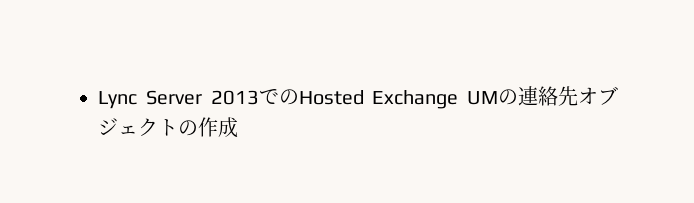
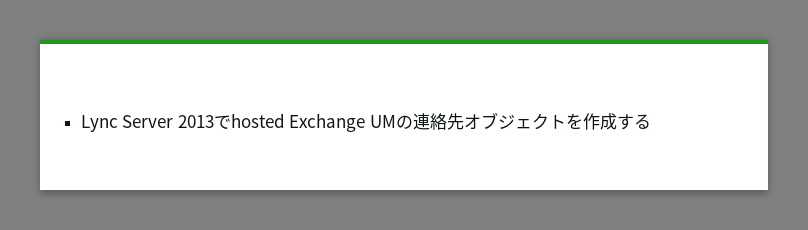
[278,89,364,105] のHosted -> [230,113,285,128] hosted
[178,117,238,138] の作成 -> [566,113,652,130] を作成する

